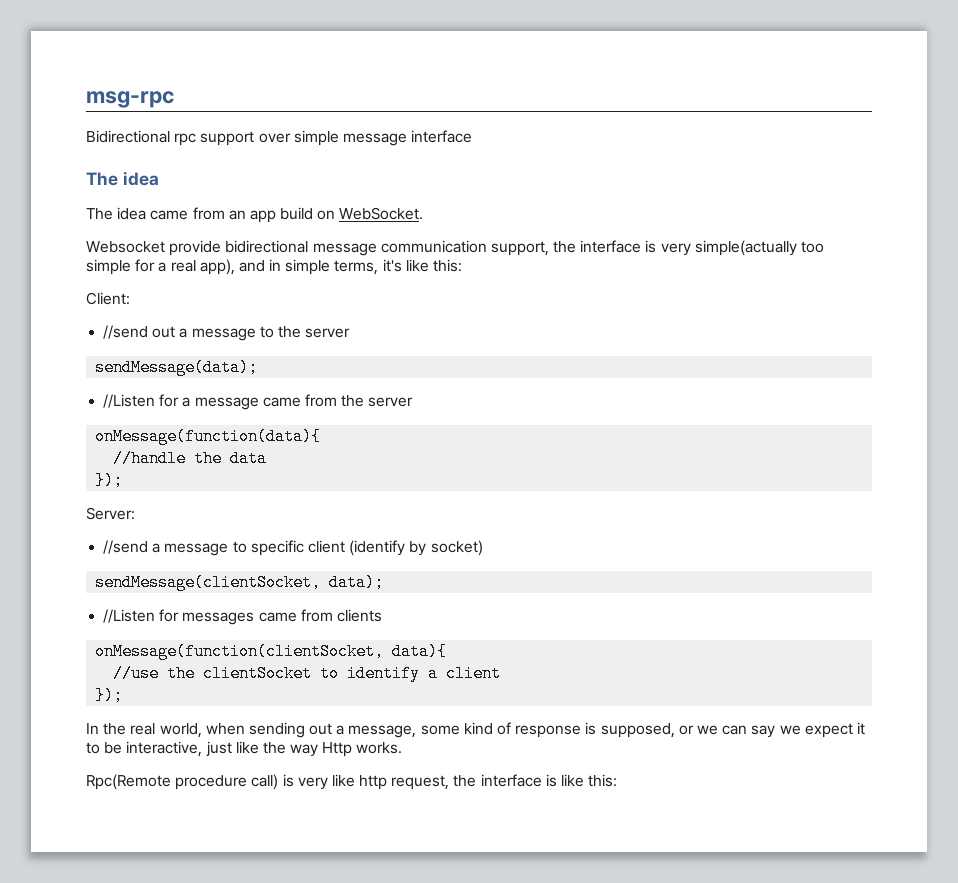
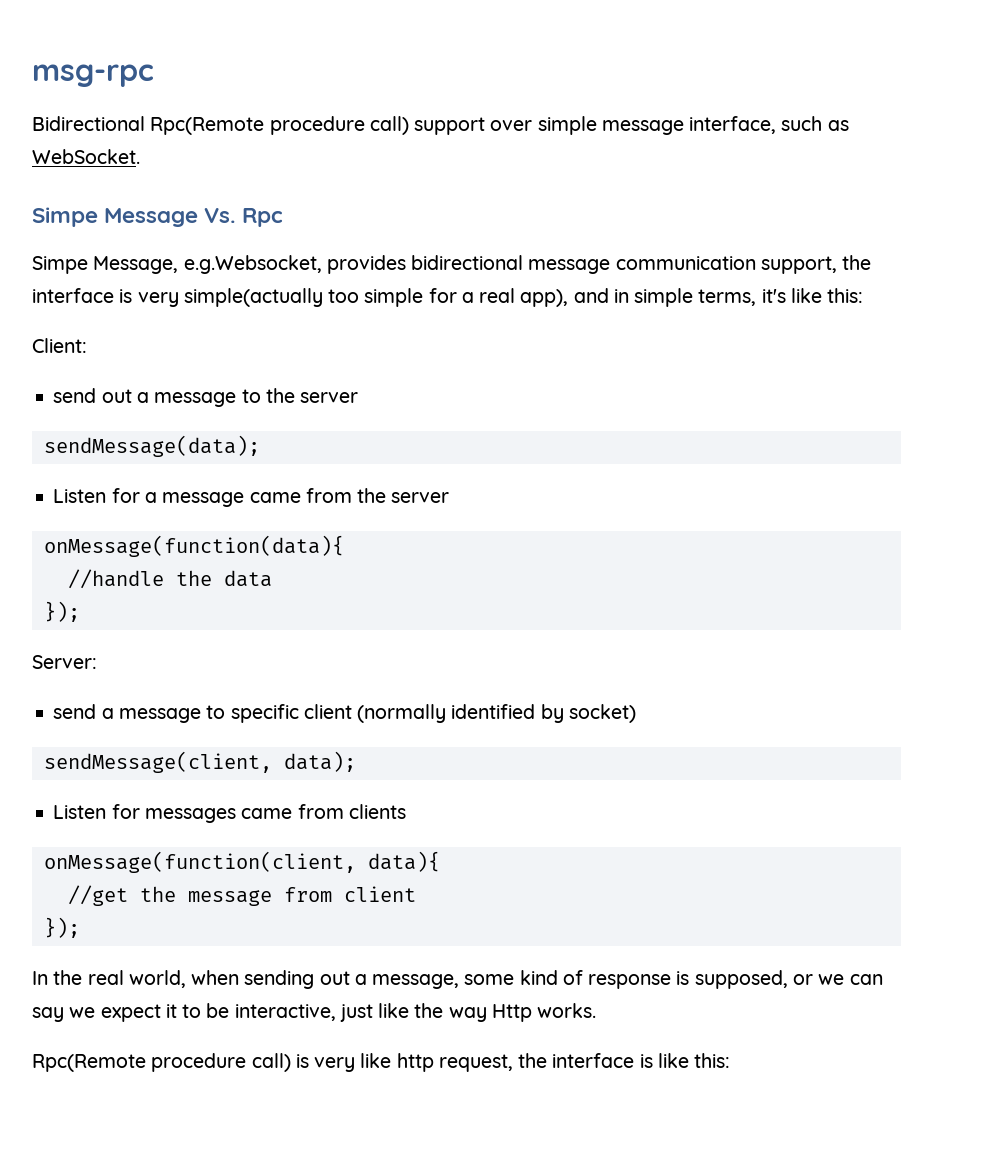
[174,133,197,146] rpc -> [150,116,409,135] Rpc(Remote procedure call)
[411,130,473,143] [86,171,159,186] [86,207,424,223] [86,240,222,256] interface // The idea // The idea came from an app build on WebSocket. // Websocket provide -> [689,116,849,134] [32,149,140,164] [32,207,284,227] [32,255,406,274] interface, such as WebSocket. // Simpe Message Vs. Rpc // Simpe Message, e.g.Websocket, provides
[103,325,149,339] //send -> [53,388,97,403] send
[103,394,156,408] //Listen -> [53,489,107,503] Listen
[103,540,149,554] //send -> [53,704,97,719] send
[349,540,406,556] (identify -> [357,704,536,723] (normally identified
[95,574,322,591] sendMessage(clientSocket, -> [43,751,272,773] sendMessage(client,
[103,609,156,623] //Listen -> [53,805,107,819] Listen
[95,643,385,660] onMessage(function(clientSocket, -> [43,851,356,873] onMessage(function(client,
[113,665,439,682] //use the clientSocket to identify a -> [67,885,332,906] //get the message from

